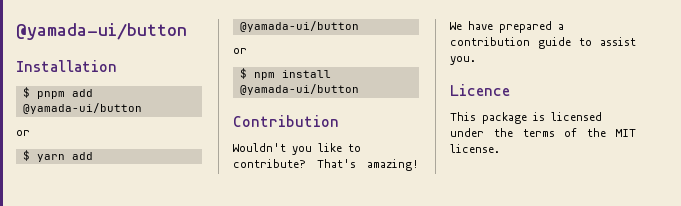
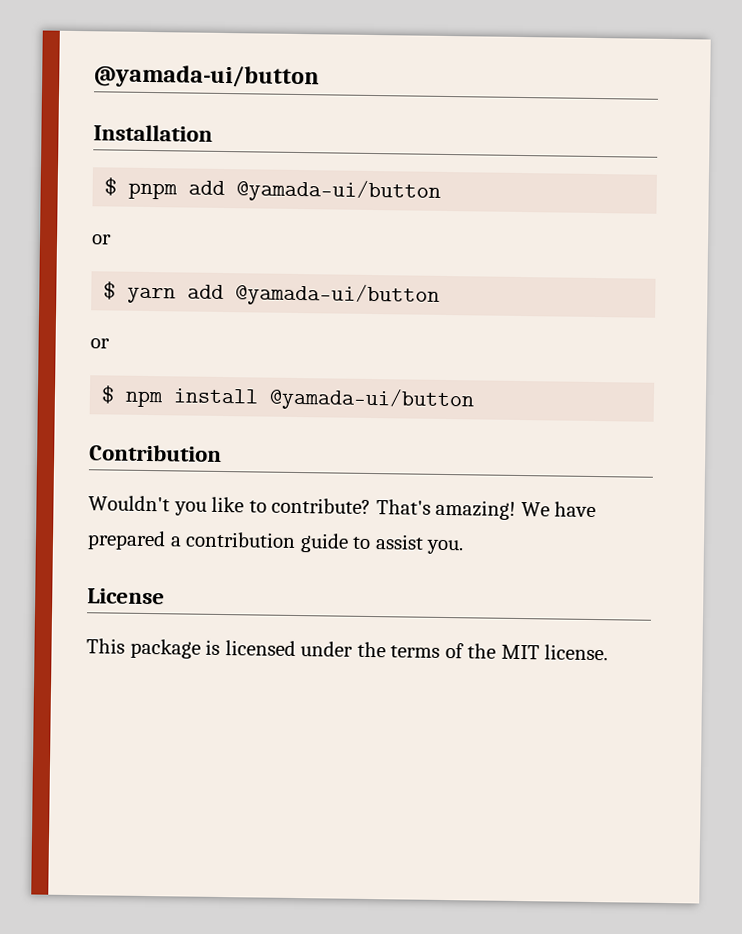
[450,84,510,96] Licence -> [87,588,165,605] License

